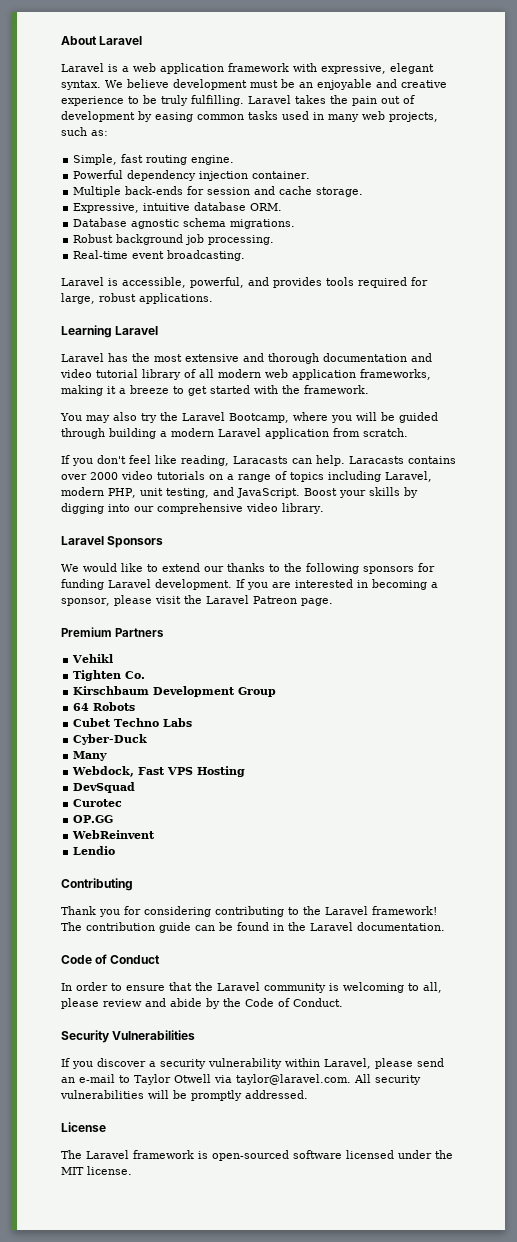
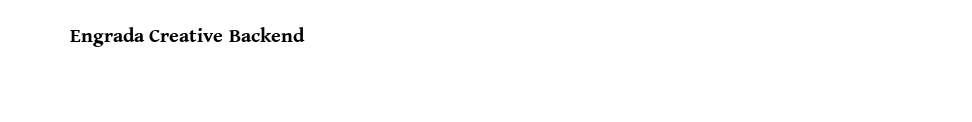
[61,36,143,45] [61,63,434,74] [61,79,447,90] [61,95,415,106] [61,111,438,122] [61,127,108,136] [73,154,235,165] [73,170,311,181] [73,186,364,197] [73,202,283,213] [73,218,296,229] [73,234,275,245] [73,250,246,261] [61,277,428,288] [61,293,213,304] [61,325,159,338] [61,353,432,364] [60,369,431,380] [61,385,369,396] [60,412,438,423] [61,428,408,439] [61,455,456,466] [61,471,432,482] [61,487,418,498] [61,503,324,514] [61,536,164,548] [61,563,435,574] [61,579,438,590] [61,595,333,606] [61,627,165,637] [72,654,114,663] [73,670,146,681] [73,686,277,697] [73,702,136,711] [73,718,193,727] [73,734,148,745] [73,751,108,761] [72,766,246,777] [73,782,136,793] [73,799,123,807] [73,815,114,823] [72,830,156,839] [73,846,116,855] [61,878,133,891] [61,906,437,917] [61,922,445,933] [61,954,161,964] [61,982,442,993] [61,998,343,1009] [61,1030,196,1043] [61,1058,444,1069] [61,1074,421,1085] [60,1090,308,1101] [61,1122,106,1132] [61,1150,453,1161] [61,1166,132,1175] About Laravel // Laravel is a web application framework with expressive, elegant syntax. We believe development must be an enjoyable and creative experience to be truly fulfilling. Laravel takes the pain out of development by easing common tasks used in many web projects, such as: // Simple, fast routing engine. // Powerful dependency injection container. // Multiple back-ends for session and cache storage. // Expressive, intuitive database ORM. // Database agnostic schema migrations. // Robust background job processing. // Real-time event broadcasting. // Laravel is accessible, powerful, and provides tools required for large, robust applications. // Learning Laravel // Laravel has the most extensive and thorough documentation and video tutorial library of all modern web application frameworks, making it a breeze to get started with the framework. // You may also try the Laravel Bootcamp, where you will be guided through building a modern Laravel application from scratch. // If you don't feel like reading, Laracasts can help. Laracasts contains over 2000 video tutorials on a range of topics including Laravel, modern PHP, unit testing, and JavaScript. Boost your skills by digging into our comprehensive video library. // Laravel Sponsors // We would like to extend our thanks to the following sponsors for funding Laravel development. If you are interested in becoming a sponsor, please visit the Laravel Patreon page. // Premium Partners // Vehikl // Tighten Co. // Kirschbaum Development Group // 64 Robots // Cubet Techno Labs // Cyber-Duck // Many // Webdock, Fast VPS Hosting // DevSquad // Curotec // OP.GG // WebReinvent // Lendio // Contributing // Thank you for considering contributing to the Laravel framework! The contribution guide can be found in the Laravel documentation. // Code of Conduct // In order to ensure that the Laravel community is welcoming to all, please review and abide by the Code of Conduct. // Security Vulnerabilities // If you discover a security vulnerability within Laravel, please send an e-mail to Taylor Otwell via taylor@laravel.com. All security vulnerabilities will be promptly addressed. // License // The Laravel framework is open-sourced software licensed under the MIT license. -> [70,27,305,47] Engrada Creative Backend

